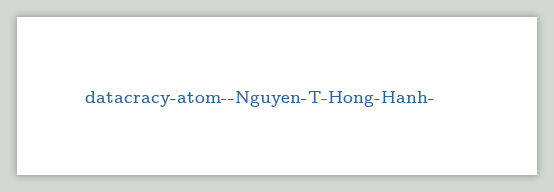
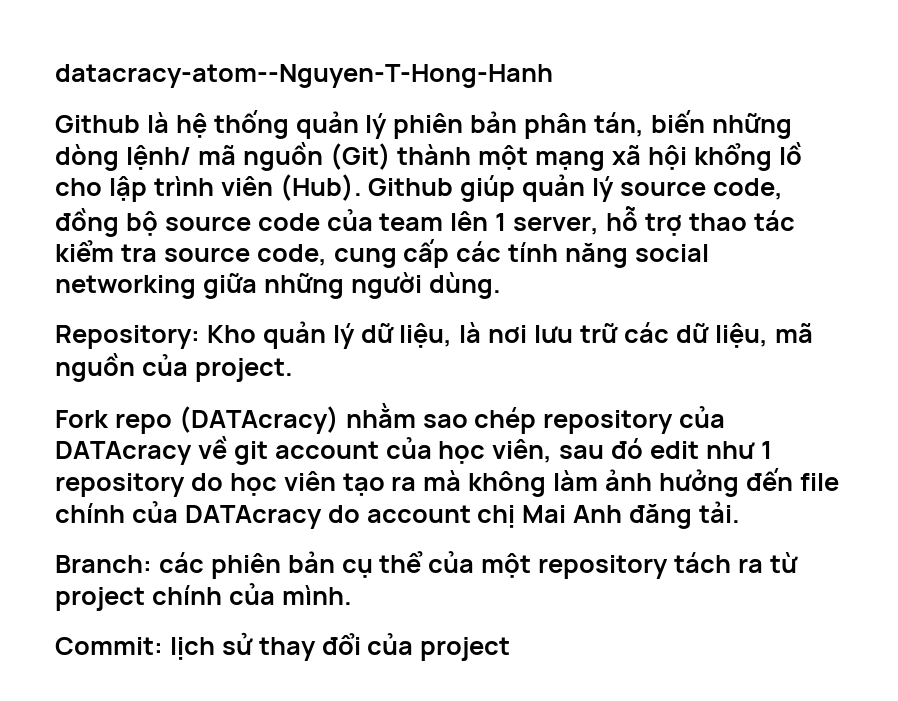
[85,91,435,107] datacracy-atom--Nguyen-T-Hong-Hanh- -> [55,64,553,88] [55,110,792,139] [55,142,802,171] [55,174,783,202] [55,206,795,237] [55,239,709,268] [55,272,501,299] [55,321,813,349] [55,353,293,382] [55,403,726,434] [55,436,772,465] [55,468,839,497] [55,500,740,529] [55,550,798,579] [55,582,352,611] [55,632,511,661] datacracy-atom--Nguyen-T-Hong-Hanh // Github là hệ thống quản lý phiên bản phân tán, biến những dòng lệnh/ mã nguồn (Git) thành một mạng xã hội khổng lồ cho lập trình viên (Hub). Github giúp quản lý source code, đồng bộ source code của team lên 1 server, hỗ trợ thao tác kiểm tra source code, cung cấp các tính năng social networking giữa những người dùng. // Repository: Kho quản lý dữ liệu, là nơi lưu trữ các dữ liệu, mã nguồn của project. // Fork repo (DATAcracy) nhằm sao chép repository của DATAcracy về git account của học viên, sau đó edit như 1 repository do học viên tạo ra mà không làm ảnh hưởng đến file chính của DATAcracy do account chị Mai Anh đăng tải. // Branch: các phiên bản cụ thể của một repository tách ra từ project chính của mình. // Commit: lịch sử thay đổi của project

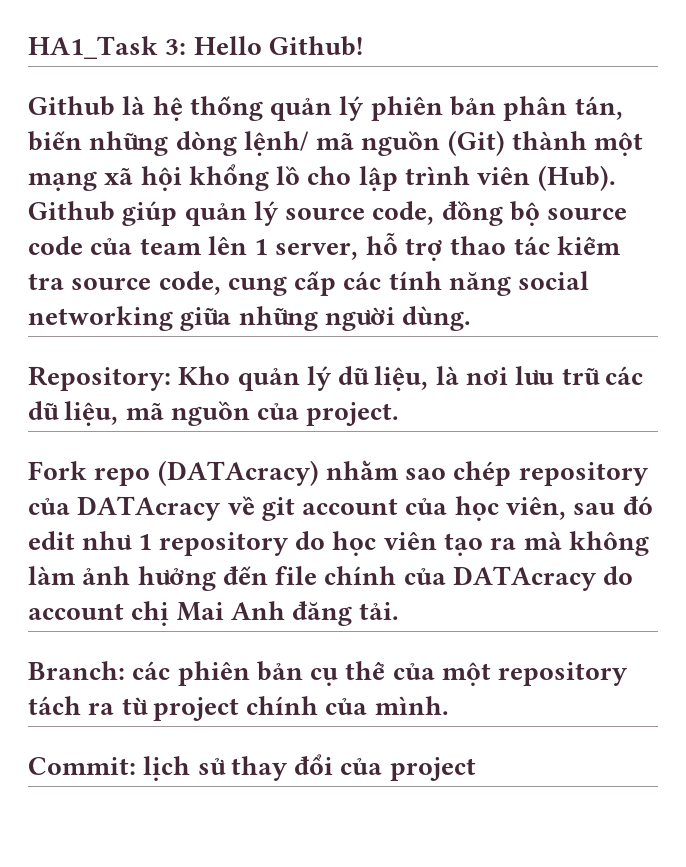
[55,64,553,88] datacracy-atom--Nguyen-T-Hong-Hanh -> [28,36,363,59] HA1_Task 3: Hello Github!

